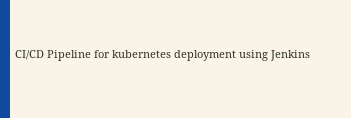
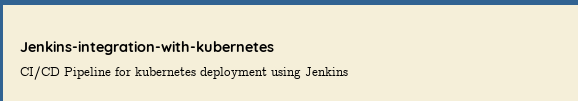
(15, 55) none -> [20,41,274,55] Jenkins-integration-with-kubernetes //

